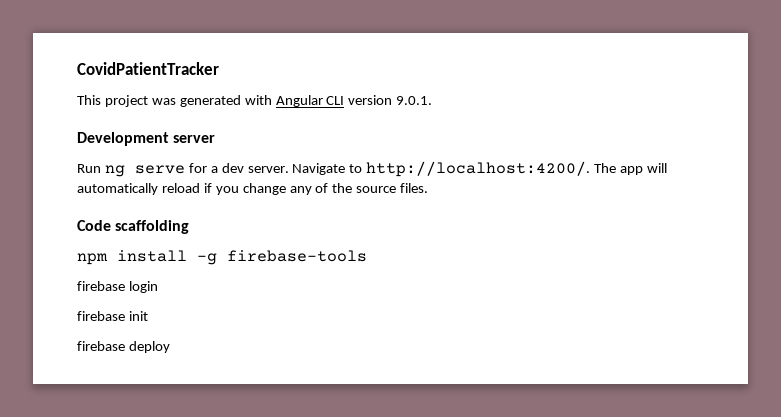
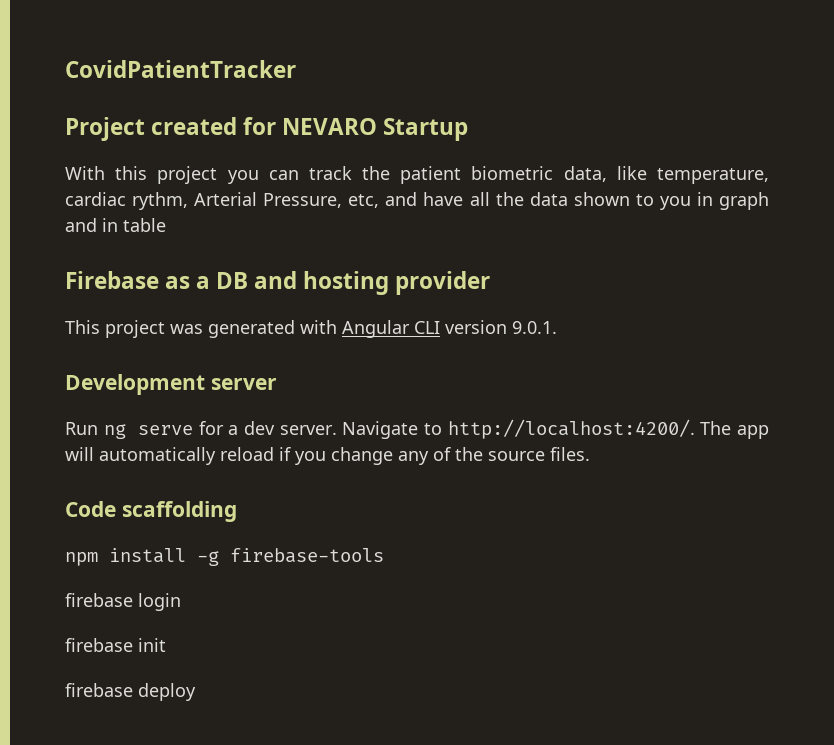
(219, 68) none -> [65,117,469,141] [65,166,769,184] [65,192,769,210] [65,218,166,232] [65,271,491,295] // Project created for NEVARO Startup // With this project you can track the patient biometric data, like temperature, cardiac rythm, Arterial Pressure, etc, and have all the data shown to you in graph and in table // Firebase as a DB and hosting provider

